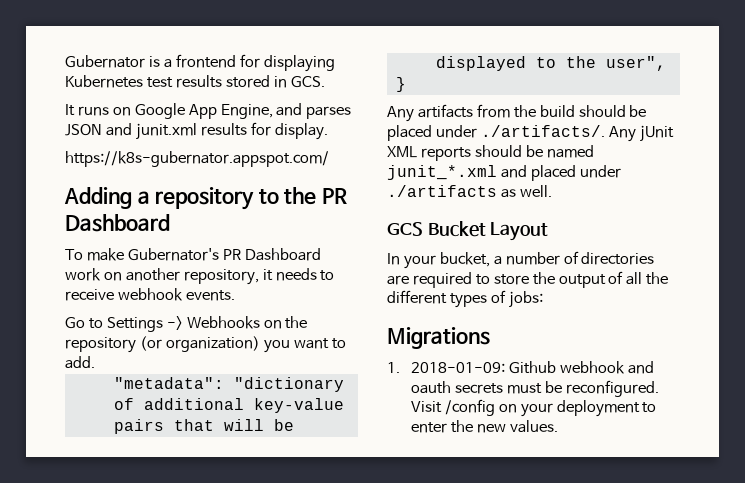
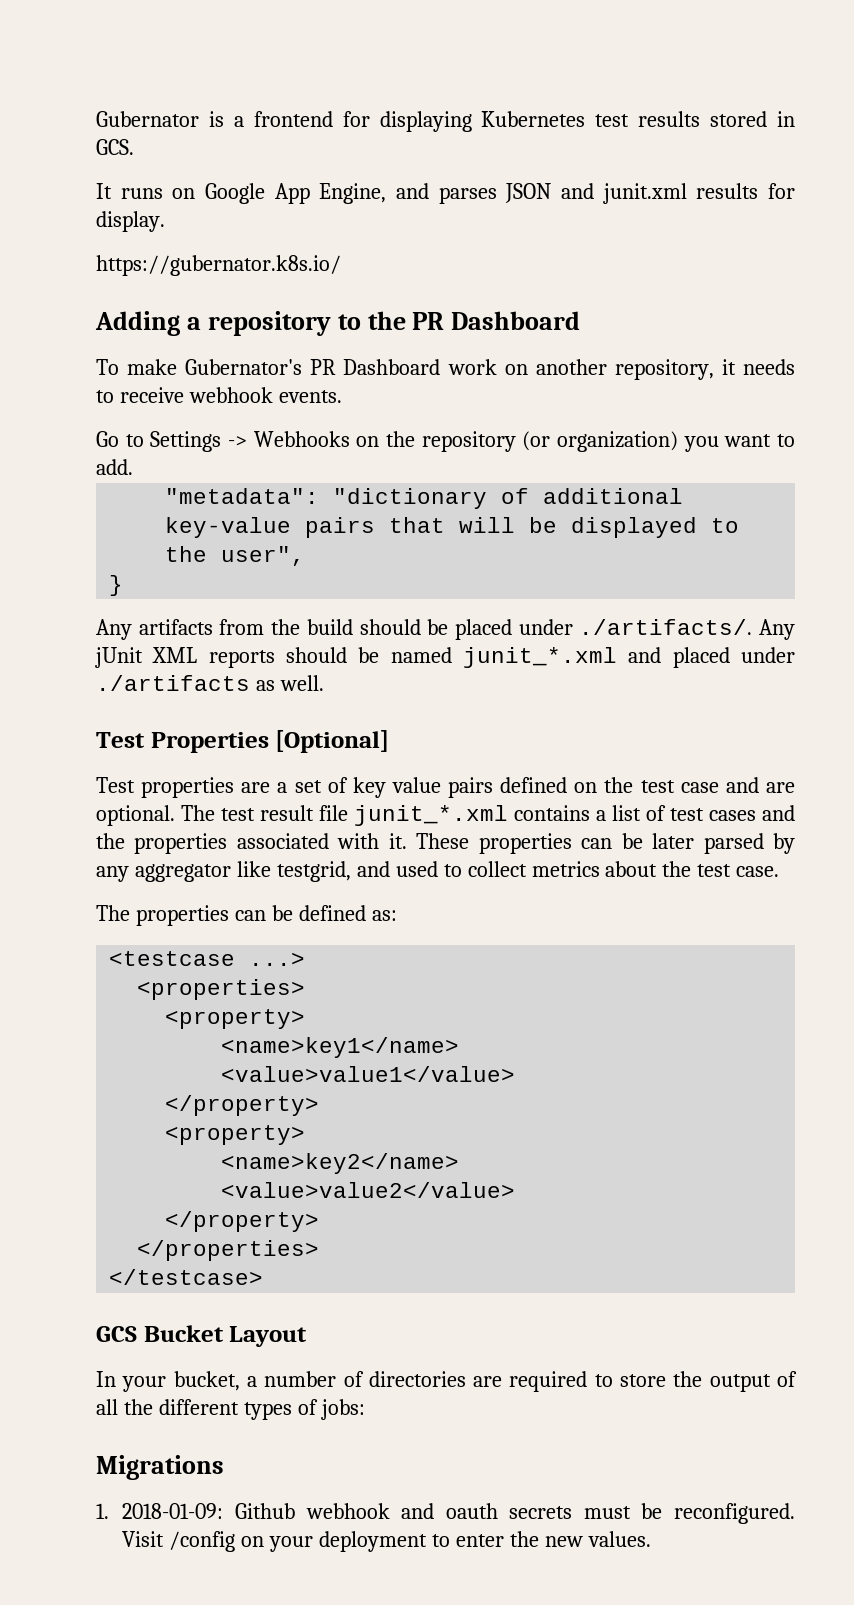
[65,151,329,167] https://k8s-gubernator.appspot.com/ -> [96,255,341,276] https://gubernator.k8s.io/
(552, 191) none -> [96,730,390,753] [96,777,795,798] [96,805,795,826] [96,833,795,854] [96,861,780,882] [96,905,397,926] [109,951,306,966] [137,979,306,1000] [165,1009,306,1029] [221,1037,460,1058] [221,1066,516,1082] [165,1095,320,1116] [165,1125,306,1145] [221,1153,460,1174] [221,1182,516,1198] [165,1211,320,1232] [137,1240,320,1261] [109,1269,264,1285] // Test Properties [Optional] // Test properties are a set of key value pairs defined on the test case and are optional. The test result file junit_*.xml contains a list of test cases and the properties associated with it. These properties can be later parsed by any aggregator like testgrid, and used to collect metrics about the test case. // The properties can be defined as: // <testcase ...> // <properties> // <property> // <name>key1</name> // <value>value1</value> // </property> // <property> // <name>key2</name> // <value>value2</value> // </property> // </properties> // </testcase>

